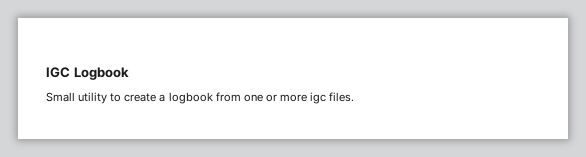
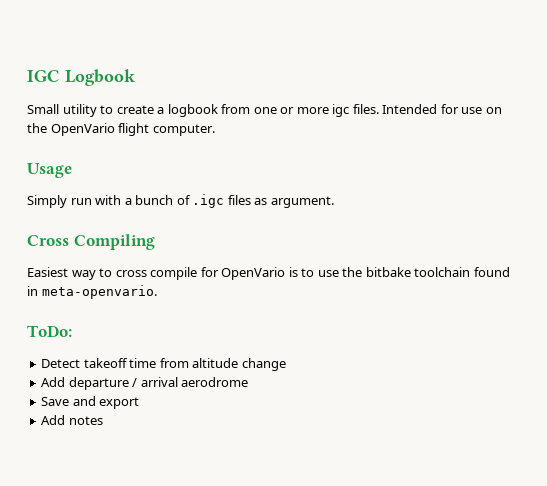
(355, 97) none -> [382,104,502,114] [27,123,215,136] [27,163,72,178] [27,194,334,208] [27,234,155,250] [27,267,510,280] [27,285,157,299] [27,325,72,337] [41,358,286,371] [41,377,249,390] [41,396,140,409] [41,415,103,425] Intended for use on the OpenVario flight computer. // Usage // Simply run with a bunch of .igc files as argument. // Cross Compiling // Easiest way to cross compile for OpenVario is to use the bitbake toolchain found in meta-openvario. // ToDo: // Detect takeoff time from altitude change // Add departure / arrival aerodrome // Save and export // Add notes

